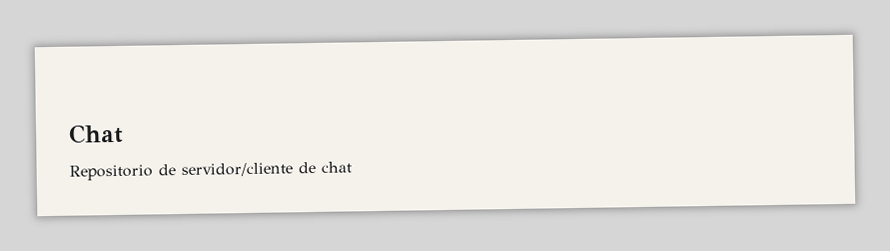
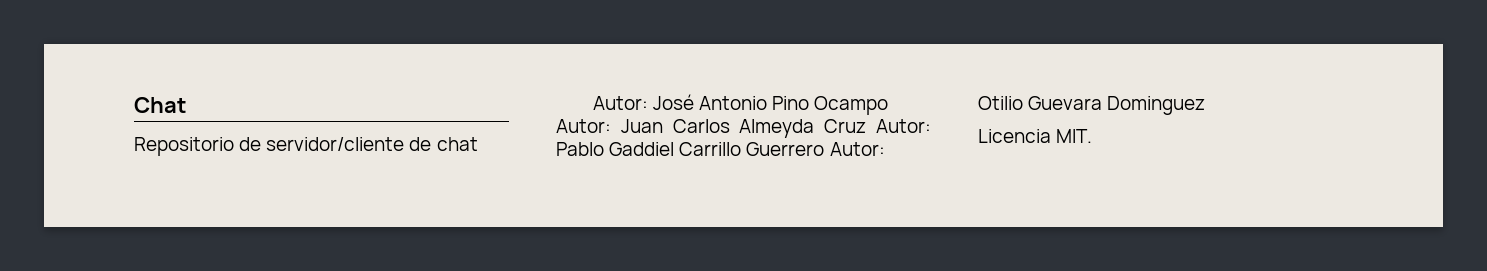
(352, 167) none -> [592,94,889,115] [556,119,931,138] [556,142,885,156] [978,96,1206,115] [978,129,1093,143] // Autor: José Antonio Pino Ocampo Autor: Juan Carlos Almeyda Cruz Autor: Pablo Gaddiel Carrillo Guerrero Autor: Otilio Guevara Dominguez // Licencia MIT.

